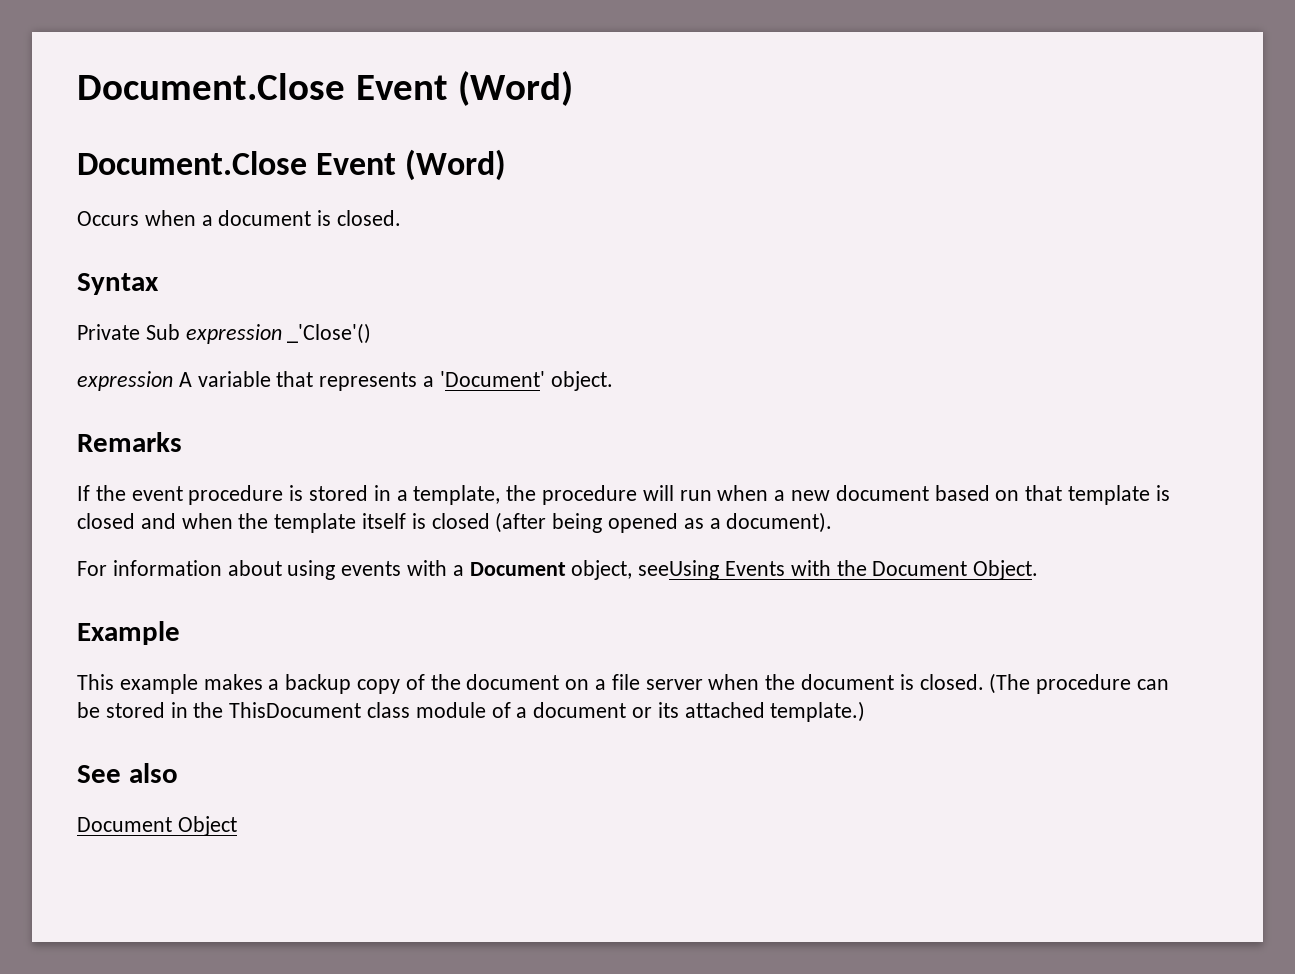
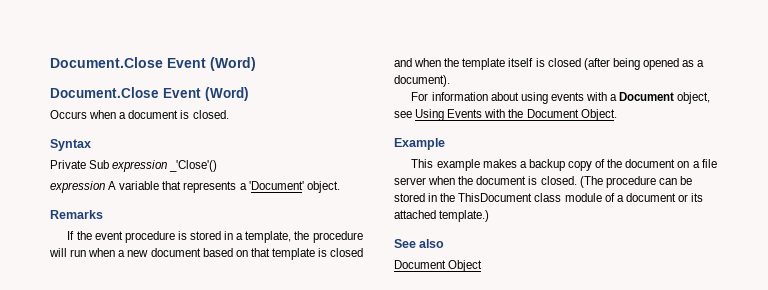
[638,560,720,580] seeUsing -> [394,109,445,121] see Using

